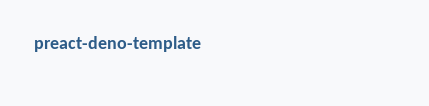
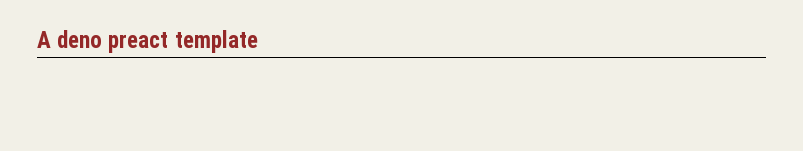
[34,36,201,52] preact-deno-template -> [37,30,258,53] A deno preact template

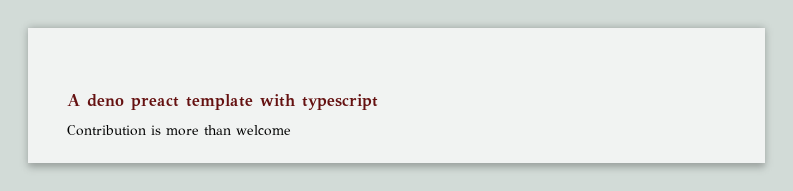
(258, 41) none -> [260,94,378,110] [67,125,291,136] with typescript // Contribution is more than welcome

